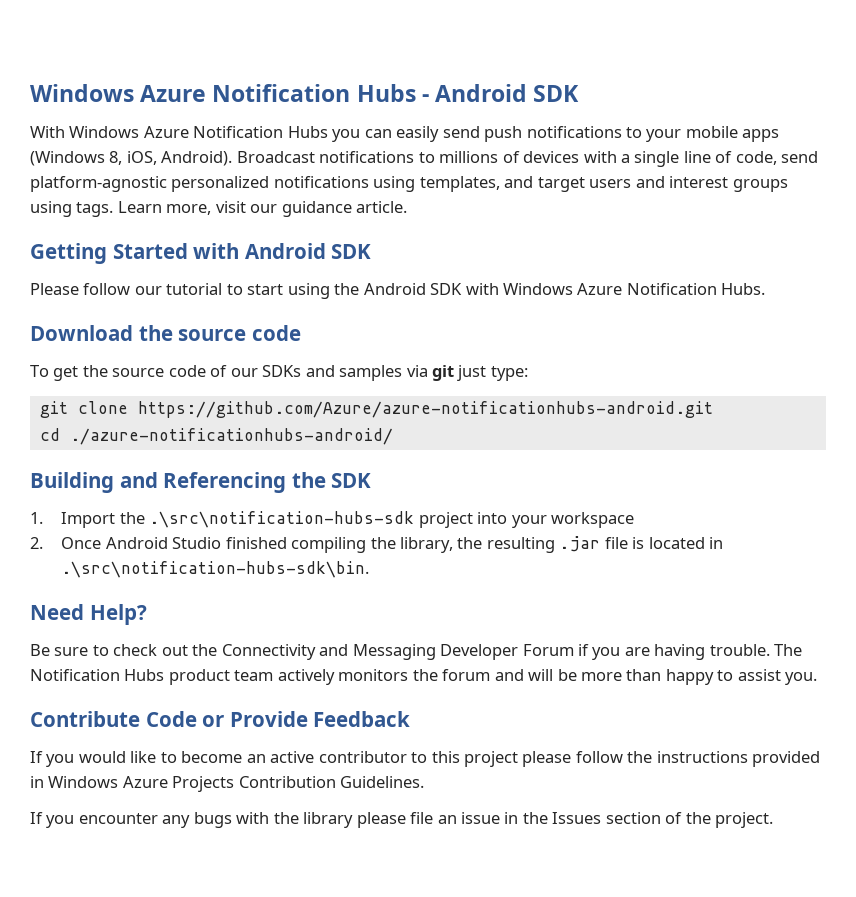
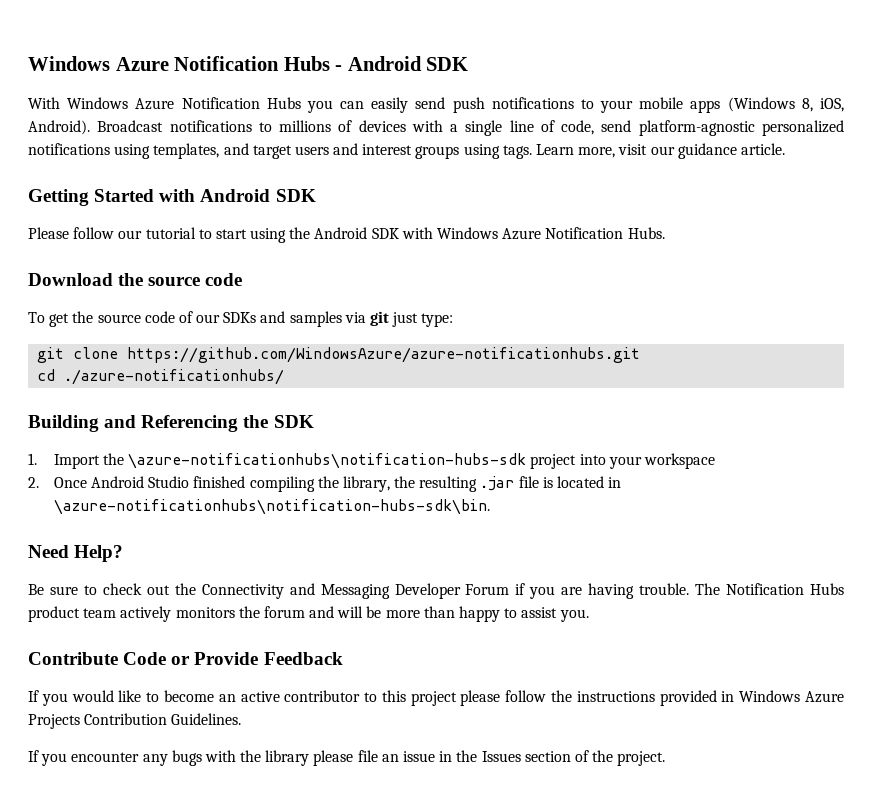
[137,401,713,418] https://github.com/Azure/azure-notificationhubs-android.git -> [127,347,641,363] https://github.com/WindowsAzure/azure-notificationhubs.git
[69,428,393,445] ./azure-notificationhubs-android/ -> [64,369,285,385] ./azure-notificationhubs/
[149,511,415,528] .\src\notification-hubs-sdk -> [128,453,527,469] \azure-notificationhubs\notification-hubs-sdk
[61,561,370,578] .\src\notification-hubs-sdk\bin. -> [53,499,490,515] \azure-notificationhubs\notification-hubs-sdk\bin.

